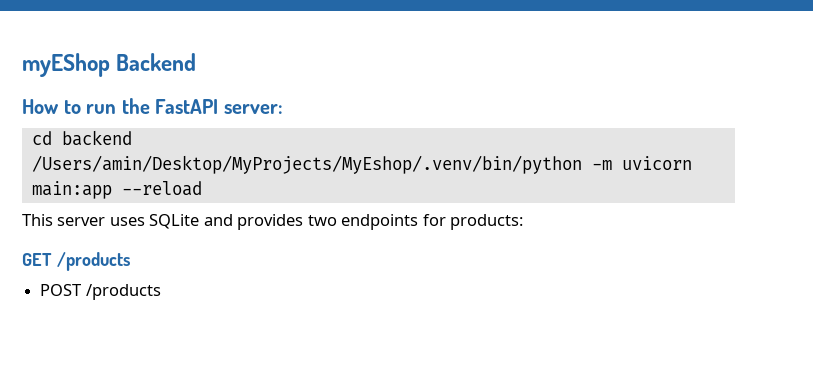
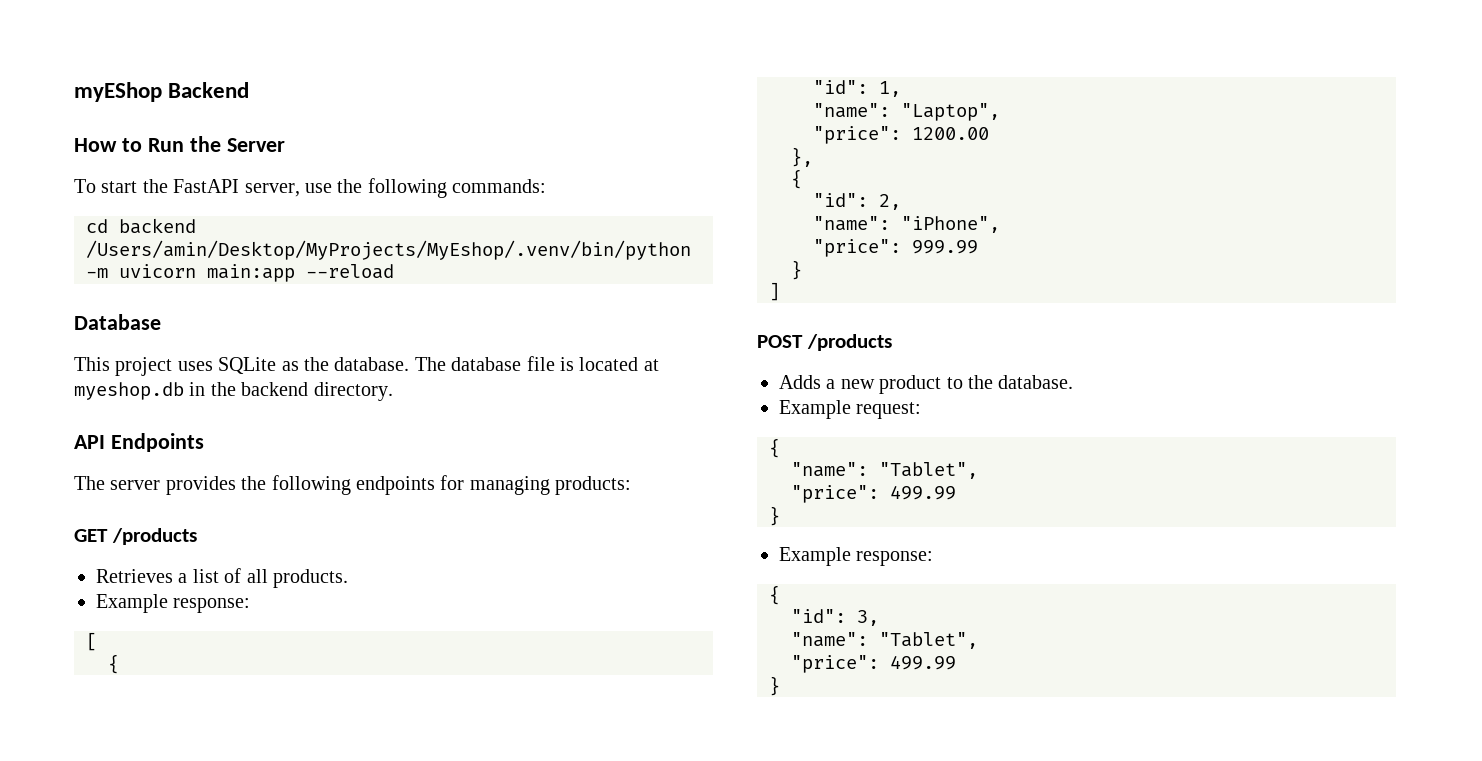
[86,98,283,114] run the FastAPI server: -> [147,136,285,152] [74,178,547,198] Run the Server // To start the FastAPI server, use the following commands:
(202, 188) none -> [74,314,161,330] // Database
[57,217,106,226] server -> [115,357,173,376] project
[203,214,337,230] and provides two -> [281,356,659,371] [74,382,393,401] [74,433,204,452] [74,475,351,495] as the database. The database file is located at myeshop.db in the backend directory. // API Endpoints // The server provides the following
(446, 220) none -> [469,476,550,495] managing
[40,284,161,300] POST /products -> [96,568,348,588] [96,594,251,613] [86,632,97,651] [108,654,119,674] [813,80,901,97] [813,103,1000,121] [813,126,989,144] [791,147,813,167] [791,169,802,189] [813,193,901,210] [813,216,1000,233] [813,239,978,257] [791,260,802,280] [769,282,780,301] [757,334,892,351] [779,375,1074,394] [779,400,922,419] [769,438,780,458] [791,462,978,479] [791,485,956,503] [769,506,780,526] [779,547,934,566] [769,585,780,605] [791,609,879,626] [791,632,978,649] [791,655,956,673] [769,676,780,696] Retrieves a list of all products. // Example response: // [ // { // "id": 1, // "name": "Laptop", // "price": 1200.00 // }, // { // "id": 2, // "name": "iPhone", // "price": 999.99 // } // ] // POST /products // Adds a new product to the database. // Example request: // { // "name": "Tablet", // "price": 499.99 // } // Example response: // { // "id": 3, // "name": "Tablet", // "price": 499.99 // }

